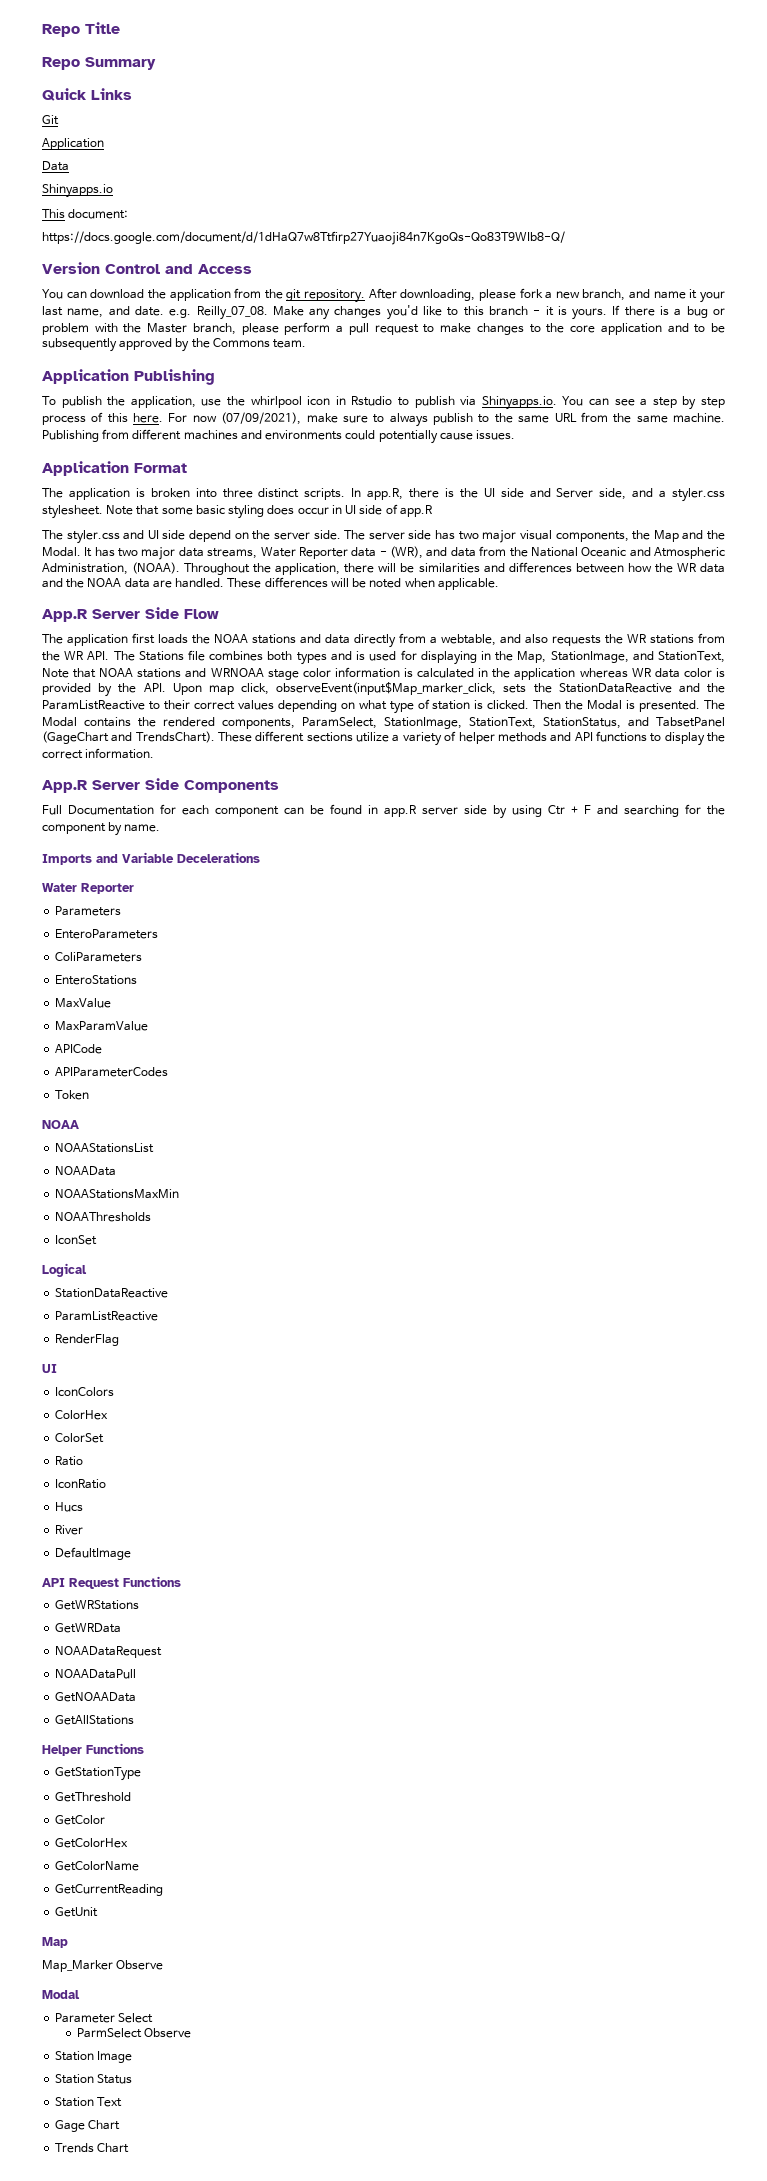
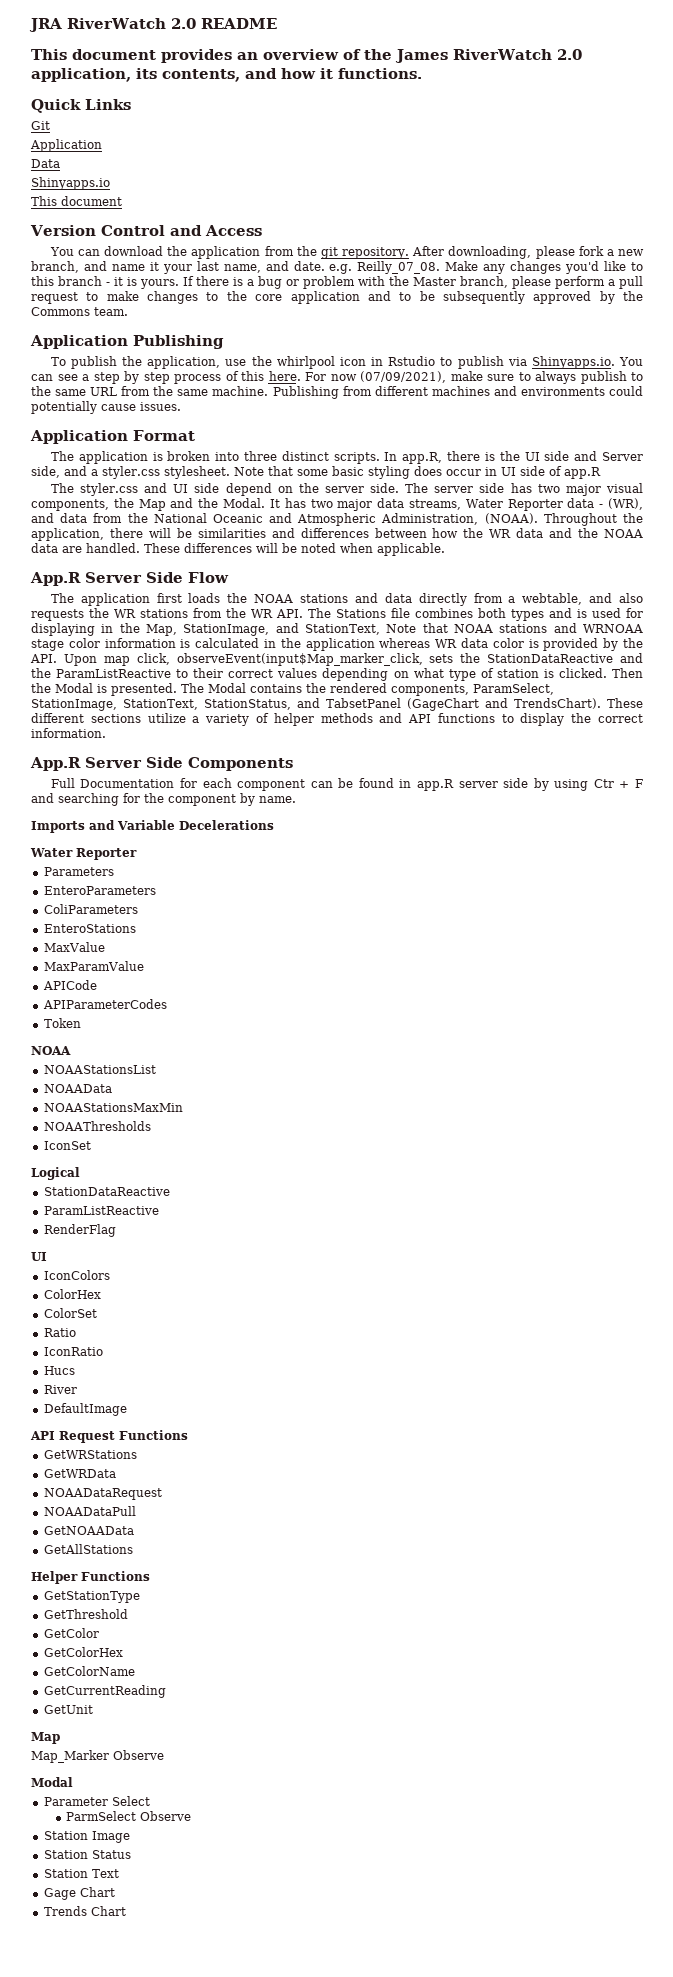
[42,22,120,37] [42,57,156,70] Repo Title // Repo Summary -> [29,18,277,32] [31,49,582,63] [31,68,422,82] JRA RiverWatch 2.0 README // This document provides an overview of the James RiverWatch 2.0 application, its contents, and how it functions.
[68,209,129,219] [42,231,565,245] document: // https://docs.google.com/document/d/1dHaQ7w8Ttfirp27Yuaoji84n7KgoQs-Qo83T9WIb8-Q/ -> [61,196,122,206] document

